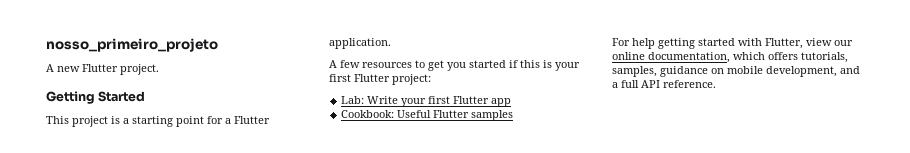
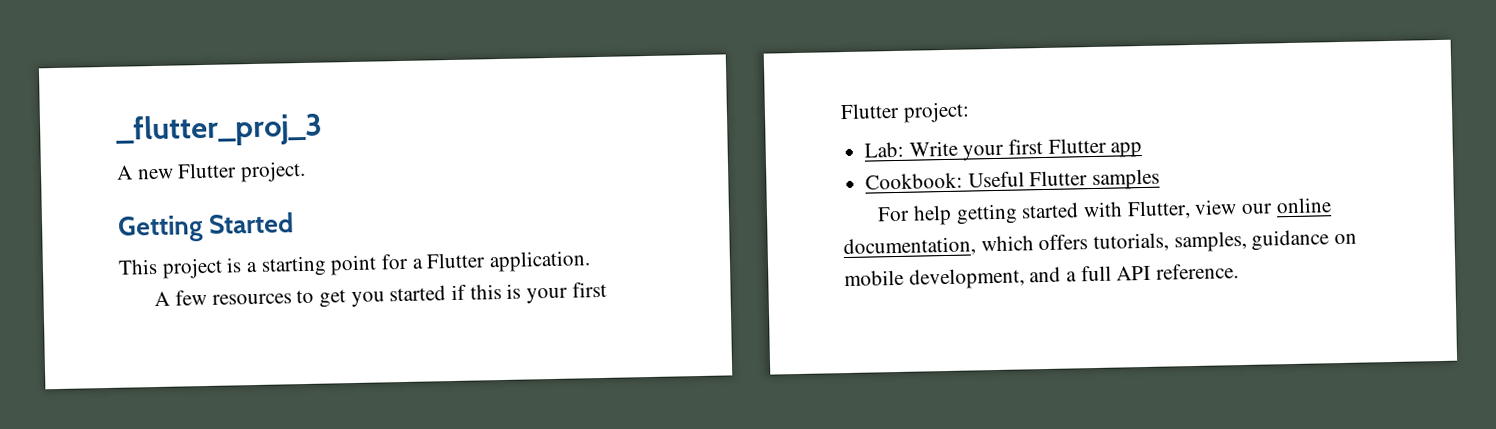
[46,38,218,52] nosso_primeiro_projeto -> [114,112,323,148] _flutter_proj_3

